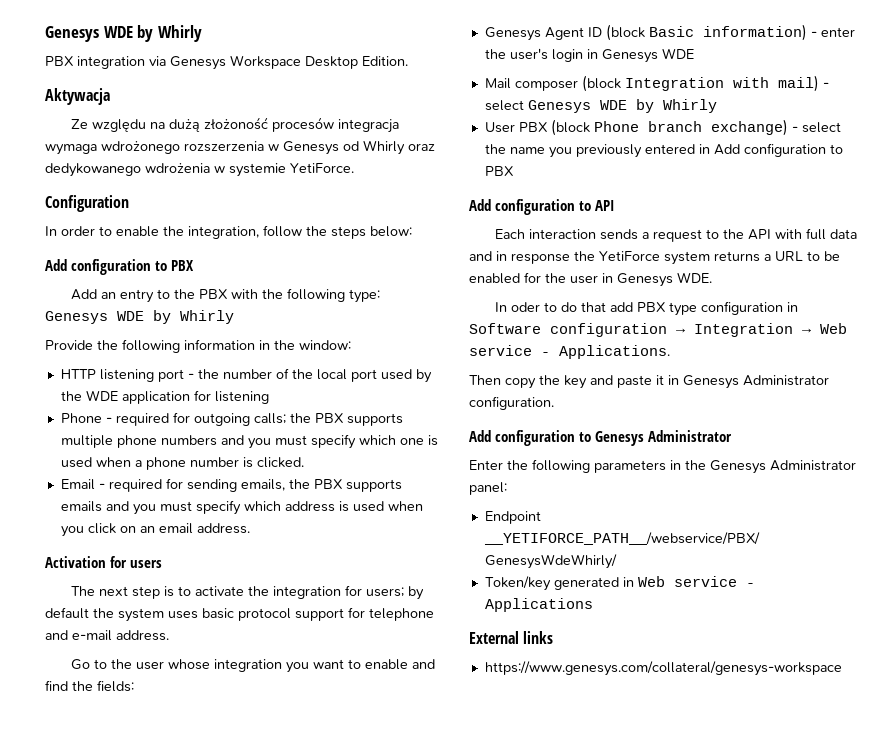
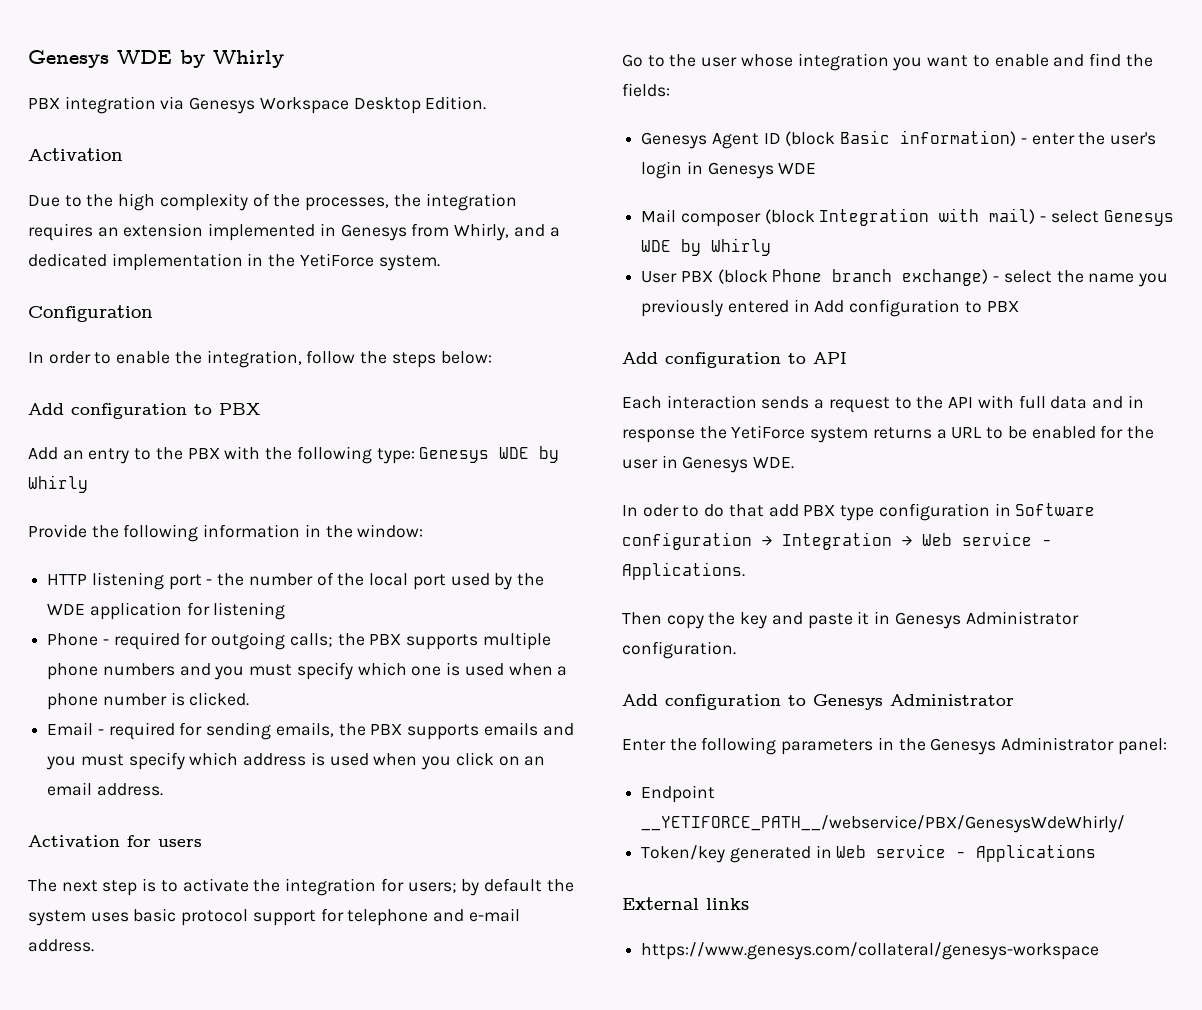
[45,88,110,105] [71,117,400,133] [45,140,435,155] [45,163,354,177] Aktywacja // Ze względu na dużą złożoność procesów integracja wymaga wdrożonego rozszerzenia w Genesys od Whirly oraz dedykowanego wdrożenia w systemie YetiForce. -> [28,148,123,161] [28,193,517,211] [28,223,560,241] [28,253,440,271] Activation // Due to the high complexity of the processes, the integration requires an extension implemented in Genesys from Whirly, and a dedicated implementation in the YetiForce system.

